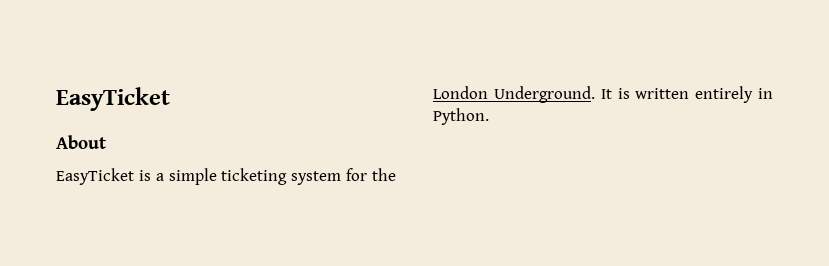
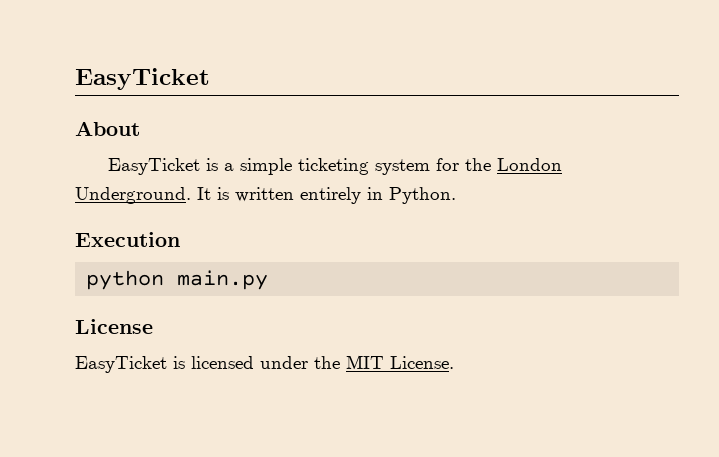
(489, 116) none -> [75,232,180,247] [86,270,269,290] [75,319,153,334] [75,355,454,373] // Execution // python main.py // License // EasyTicket is licensed under the MIT License.

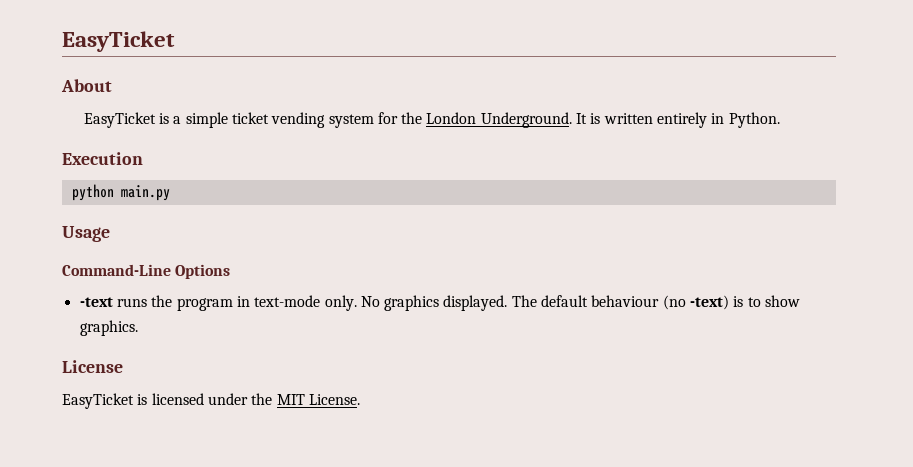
[298,158,370,175] ticketing -> [231,112,326,128] ticket vending
(269, 280) none -> [62,226,110,242] [62,264,231,279] [79,295,801,311] [79,320,138,336] // Usage // Command-Line Options // -text runs the program in text-mode only. No graphics displayed. The default behaviour (no -text) is to show graphics.

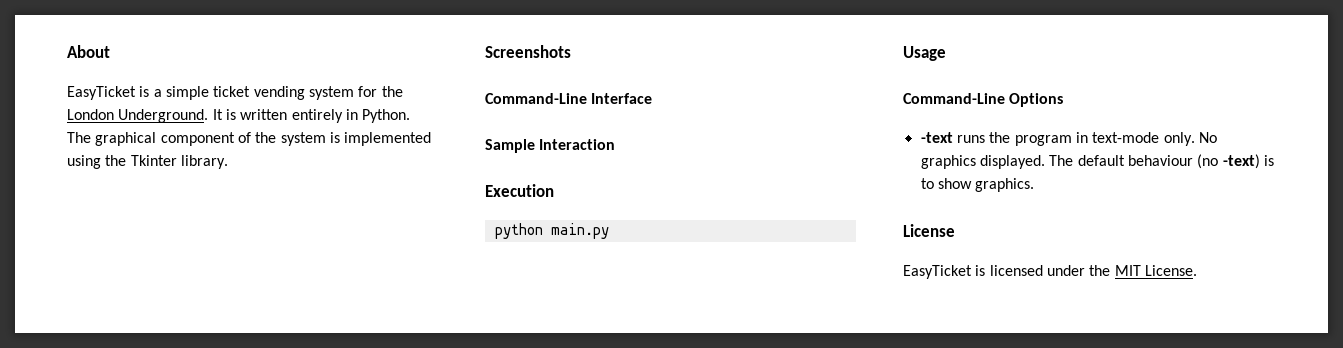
[62,31,175,52] EasyTicket // -> (67, 51) none
(780, 120) none -> [67,132,432,146] [67,155,228,169] [485,45,571,58] [485,93,653,104] [485,139,616,153] The graphical component of the system is implemented using the Tkinter library. // Screenshots // Command-Line Interface // Sample Interaction

